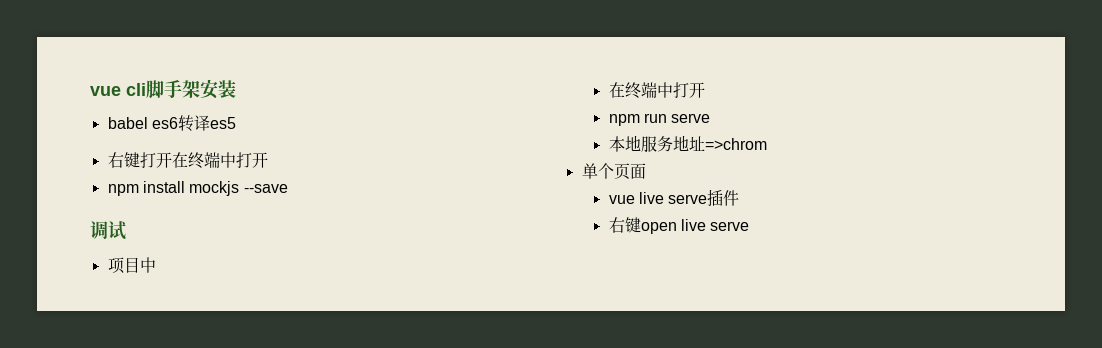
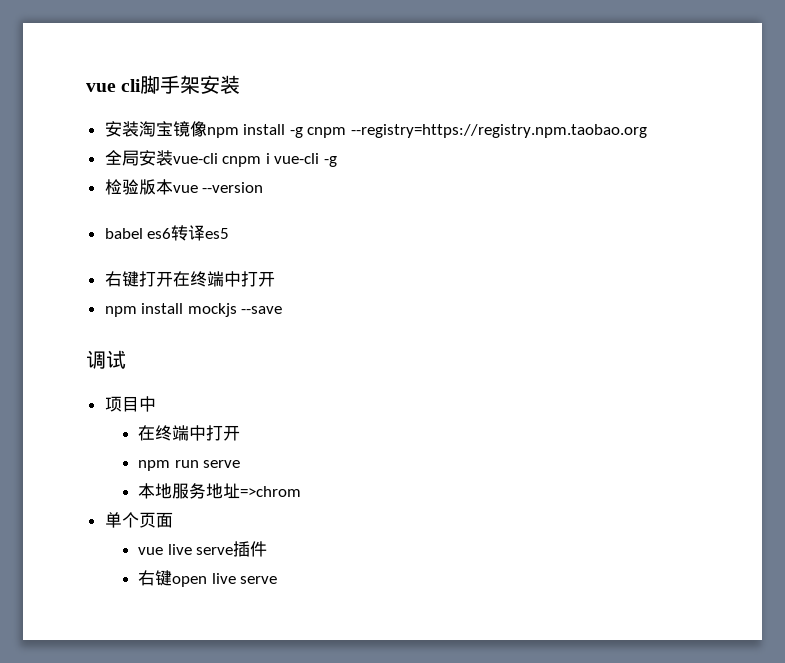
(236, 89) none -> [104,121,648,138] [104,150,338,167] [104,179,264,195] // 安装淘宝镜像npm install -g cnpm --registry=https://registry.npm.taobao.org // 全局安装vue-cli cnpm i vue-cli -g // 检验版本vue --version

